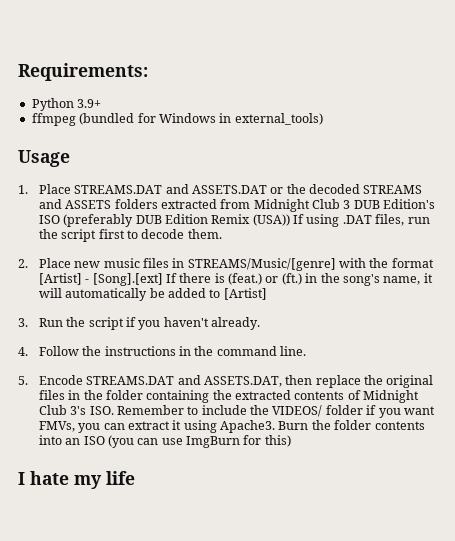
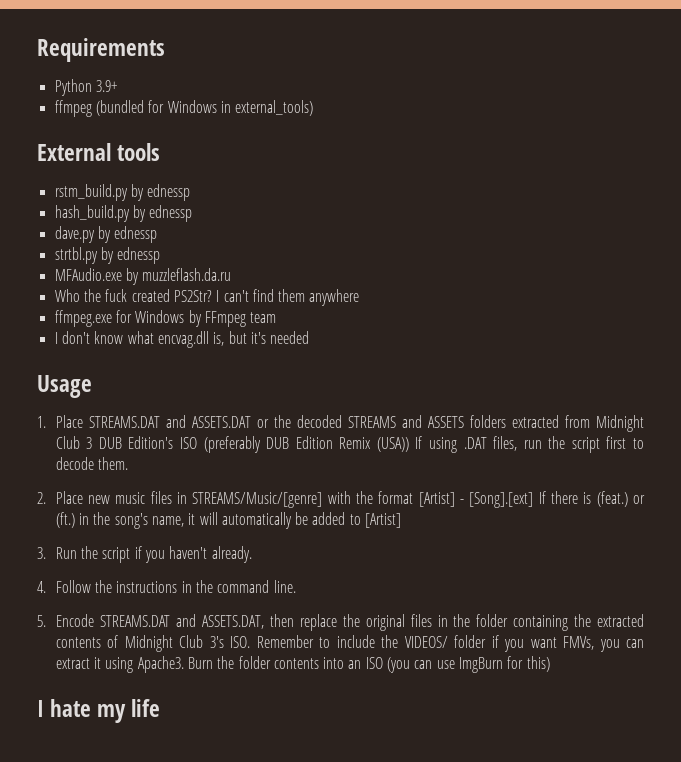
[18,63,148,81] Requirements: -> [37,38,165,62] Requirements
(323, 119) none -> [37,143,161,161] [54,184,191,201] [54,205,193,222] [54,226,158,243] [54,247,161,264] [54,268,232,285] [54,289,360,306] [54,310,277,327] [54,331,310,348] // External tools // rstm_build.py by ednessp // hash_build.py by ednessp // dave.py by ednessp // strtbl.py by ednessp // MFAudio.exe by muzzleflash.da.ru // Who the fuck created PS2Str? I can't find them anywhere // ffmpeg.exe for Windows by FFmpeg team // I don't know what encvag.dll is, but it's needed

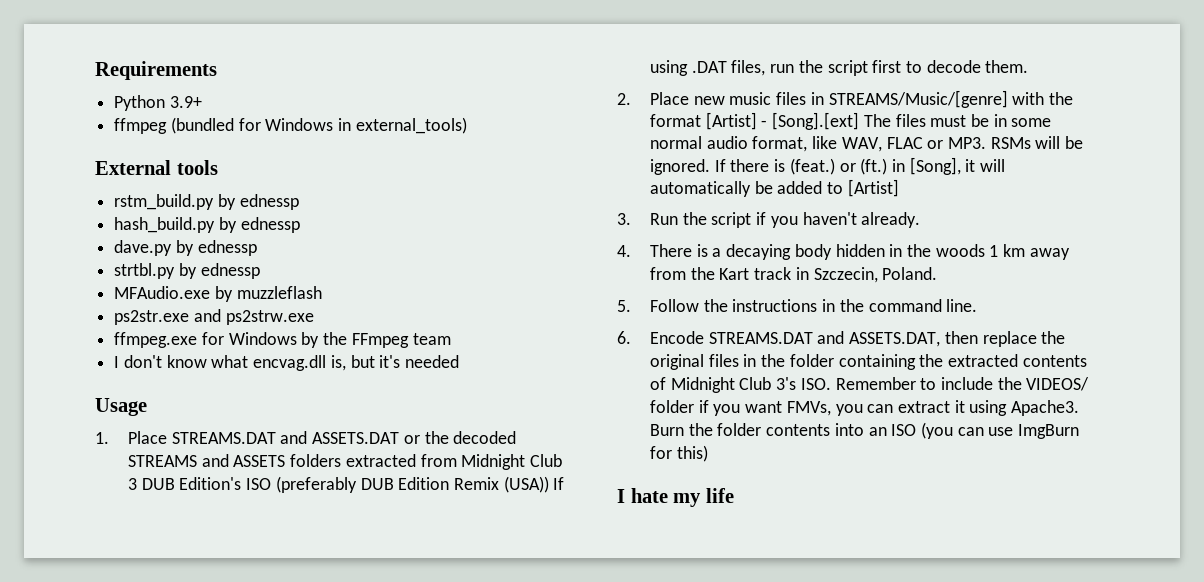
[142,268,232,281] [54,289,360,306] muzzleflash.da.ru // Who the fuck created PS2Str? I can't find them anywhere -> [236,286,322,299] [114,309,314,325] muzzleflash // ps2str.exe and ps2strw.exe
(202, 318) none -> [323,332,348,345] the
(534, 500) none -> [863,114,1052,127] [649,136,1084,152] [649,159,710,175] The files must be in some normal audio format, like WAV, FLAC or MP3. RSMs will be ignored.
[93,512,184,529] the song's name, -> [909,157,961,175] [Song],
(46, 587) none -> [649,244,1070,260] [649,267,938,283] [617,300,631,312] There is a decaying body hidden in the woods 1 km away from the Kart track in Szczecin, Poland. // 5.
[37,615,46,627] 5. -> [617,331,631,344] 6.

